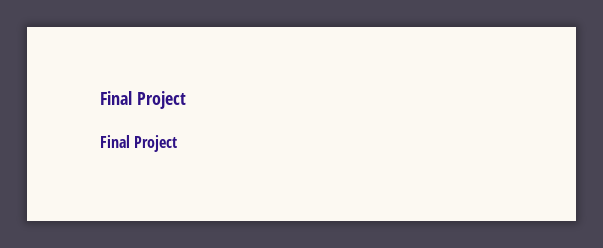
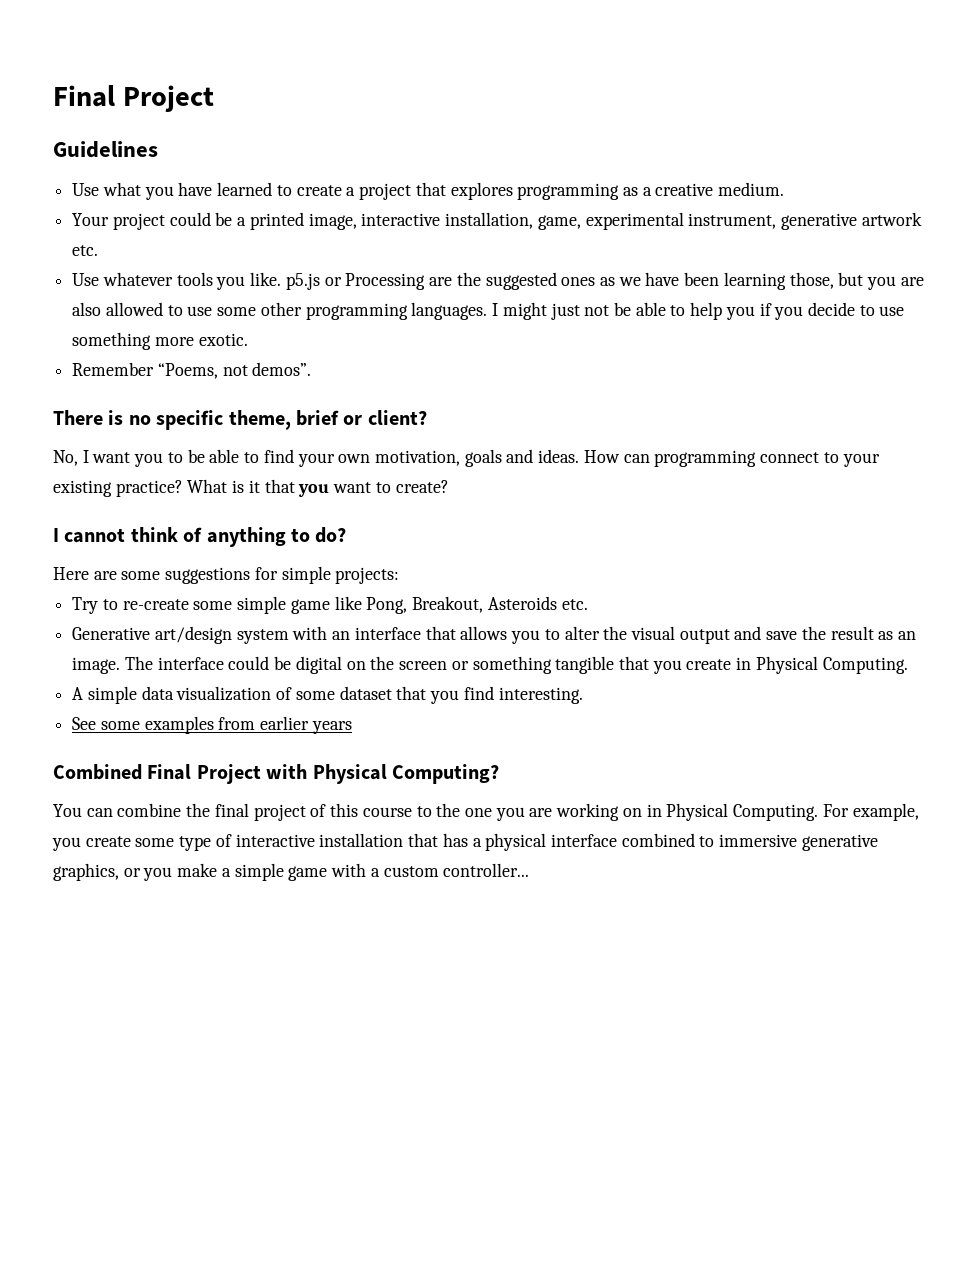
[100,135,178,152] Final Project -> [53,141,158,158] [72,182,785,200] [72,212,922,230] [72,245,99,256] [72,272,924,290] [72,302,905,320] [72,332,248,350] [72,362,312,379] [53,410,427,430] [53,449,880,467] [53,479,449,497] [53,527,347,547] [53,566,400,584] [72,596,588,614] [72,626,917,644] [72,656,908,674] [72,686,583,704] [72,716,352,734] [53,764,499,784] [53,803,919,821] [52,833,878,851] [53,863,530,881] Guidelines // Use what you have learned to create a project that explores programming as a creative medium. // Your project could be a printed image, interactive installation, game, experimental instrument, generative artwork etc. // Use whatever tools you like. p5.js or Processing are the suggested ones as we have been learning those, but you are also allowed to use some other programming languages. I might just not be able to help you if you decide to use something more exotic. // Remember “Poems, not demos”. // There is no specific theme, brief or client? // No, I want you to be able to find your own motivation, goals and ideas. How can programming connect to your existing practice? What is it that you want to create? // I cannot think of anything to do? // Here are some suggestions for simple projects: // Try to re-create some simple game like Pong, Breakout, Asteroids etc. // Generative art/design system with an interface that allows you to alter the visual output and save the result as an image. The interface could be digital on the screen or something tangible that you create in Physical Computing. // A simple data visualization of some dataset that you find interesting. // See some examples from earlier years // Combined Final Project with Physical Computing? // You can combine the final project of this course to the one you are working on in Physical Computing. For example, you create some type of interactive installation that has a physical interface combined to immersive generative graphics, or you make a simple game with a custom controller...

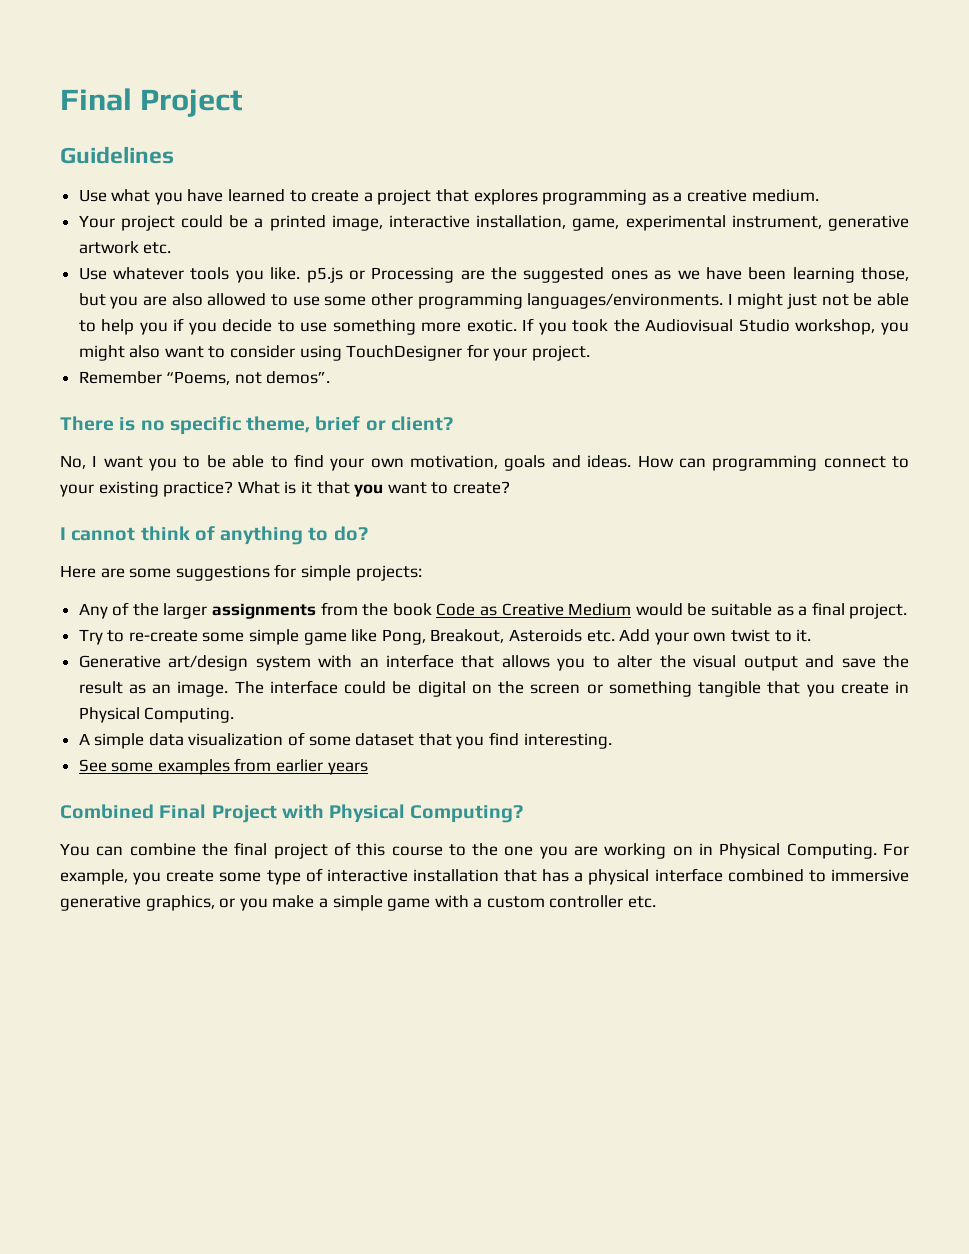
[411,302,488,320] languages. -> [527,293,724,309] languages/environments.
(248, 339) none -> [522,318,909,335] [78,344,591,361] If you took the Audiovisual Studio workshop, you might also want to consider using TouchDesigner for your project.
(400, 575) none -> [78,602,908,619] // Any of the larger assignments from the book Code as Creative Medium would be suitable as a final project.
(588, 604) none -> [619,629,812,645] Add your own twist to it.
[443,863,530,877] controller... -> [549,895,657,908] controller etc.

